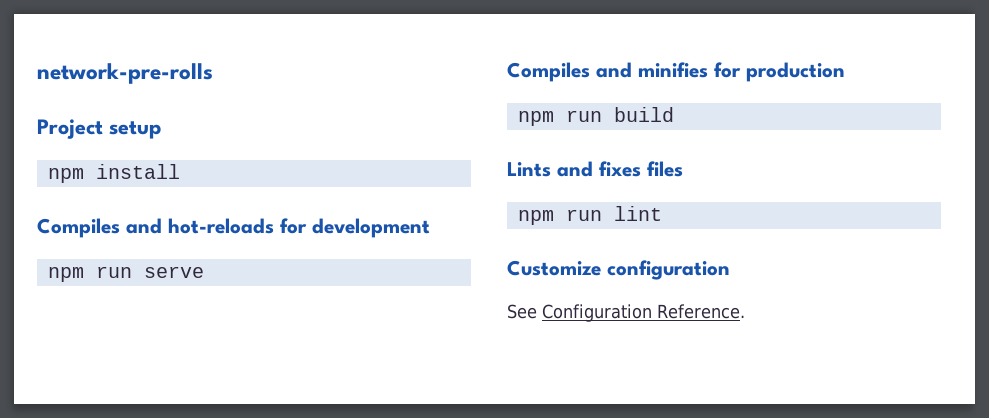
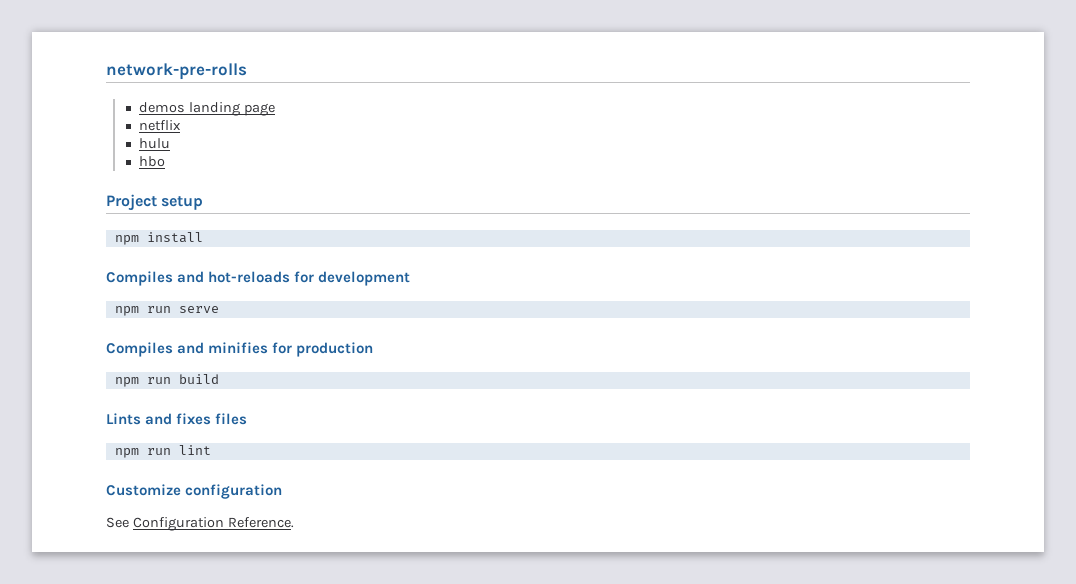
(213, 73) none -> [138,102,275,116] [138,120,181,131] [138,138,170,149] [138,156,165,167] // demos landing page // netflix // hulu // hbo

